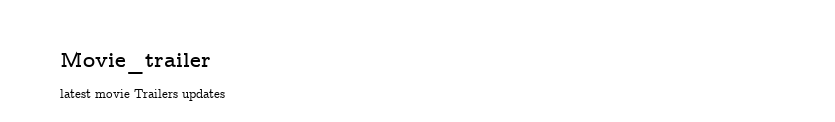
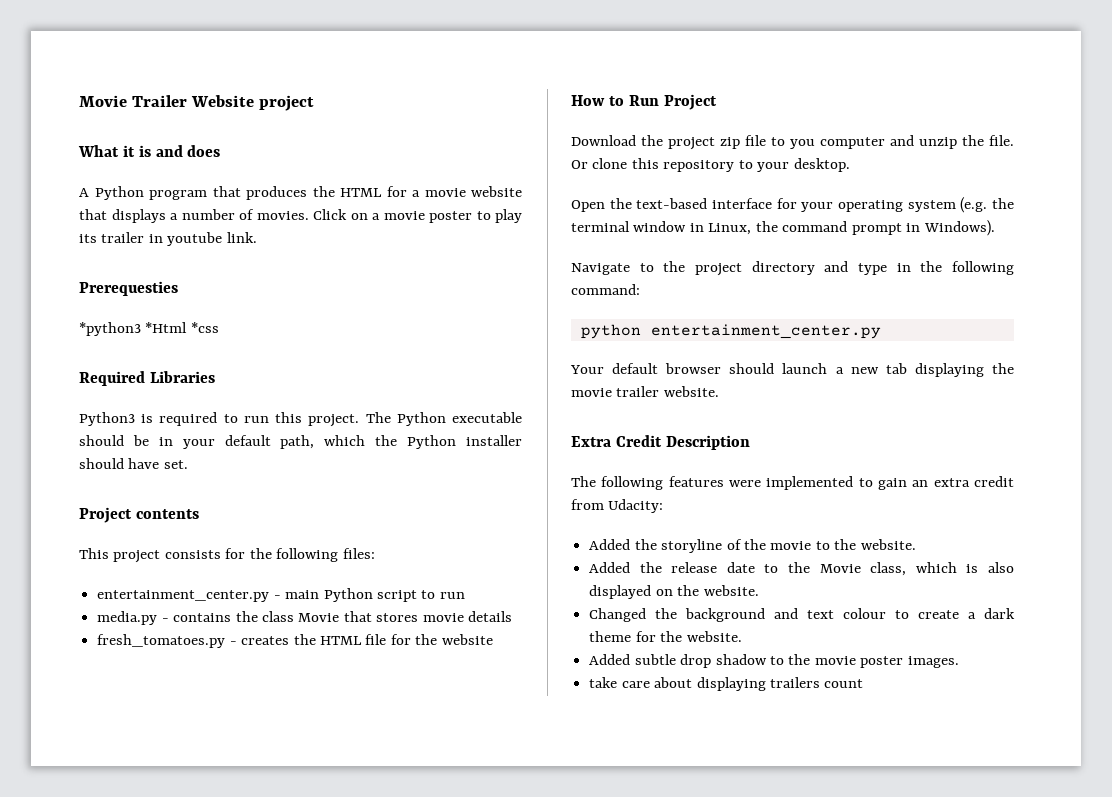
[60,51,211,74] [60,89,225,101] Movie_trailer // latest movie Trailers updates -> [79,95,315,111] [78,145,221,157] [79,186,522,200] [79,209,522,223] [79,232,257,246] [79,281,178,296] [79,322,219,336] [79,371,215,386] [79,412,522,427] [79,435,522,449] [79,458,188,469] [79,507,199,523] [79,548,375,563] [97,588,465,602] [97,611,513,625] [97,634,493,648] [571,94,717,110] [571,135,1014,150] [571,158,850,172] [571,197,1014,213] [571,220,995,236] [571,261,1014,276] [571,284,640,295] [580,324,881,339] [570,363,1014,377] [571,386,719,397] [571,435,750,450] [571,476,1014,490] [571,499,664,513] [589,539,916,553] [589,562,1015,576] [589,585,759,599] [589,608,1016,622] [589,631,742,642] [589,654,959,668] [589,677,864,691] Movie Trailer Website project // What it is and does // A Python program that produces the HTML for a movie website that displays a number of movies. Click on a movie poster to play its trailer in youtube link. // Prerequesties // *python3 *Html *css // Required Libraries // Python3 is required to run this project. The Python executable should be in your default path, which the Python installer should have set. // Project contents // This project consists for the following files: // entertainment_center.py - main Python script to run // media.py - contains the class Movie that stores movie details // fresh_tomatoes.py - creates the HTML file for the website // How to Run Project // Download the project zip file to you computer and unzip the file. Or clone this repository to your desktop. // Open the text-based interface for your operating system (e.g. the terminal window in Linux, the command prompt in Windows). // Navigate to the project directory and type in the following command: // python entertainment_center.py // Your default browser should launch a new tab displaying the movie trailer website. // Extra Credit Description // The following features were implemented to gain an extra credit from Udacity: // Added the storyline of the movie to the website. // Added the release date to the Movie class, which is also displayed on the website. // Changed the background and text colour to create a dark theme for the website. // Added subtle drop shadow to the movie poster images. // take care about displaying trailers count

